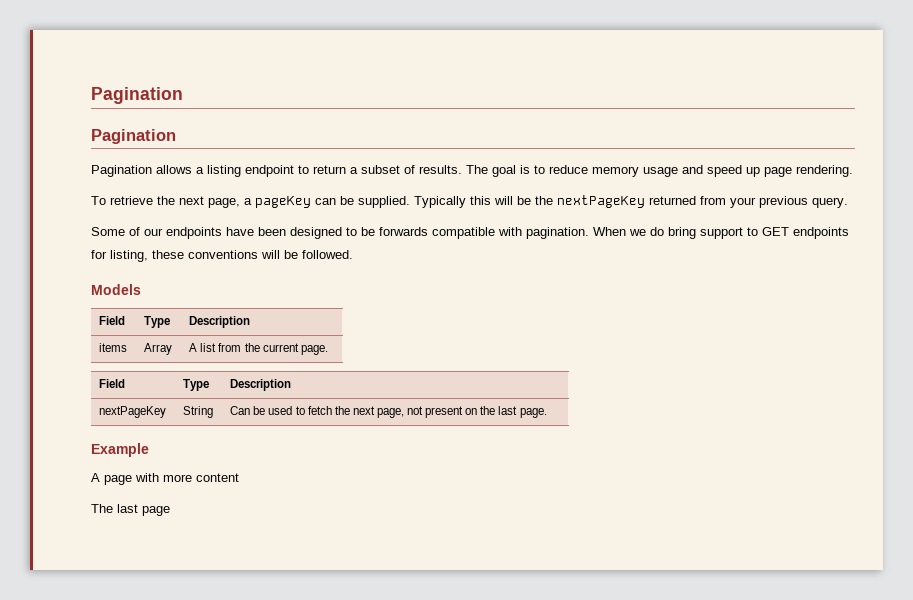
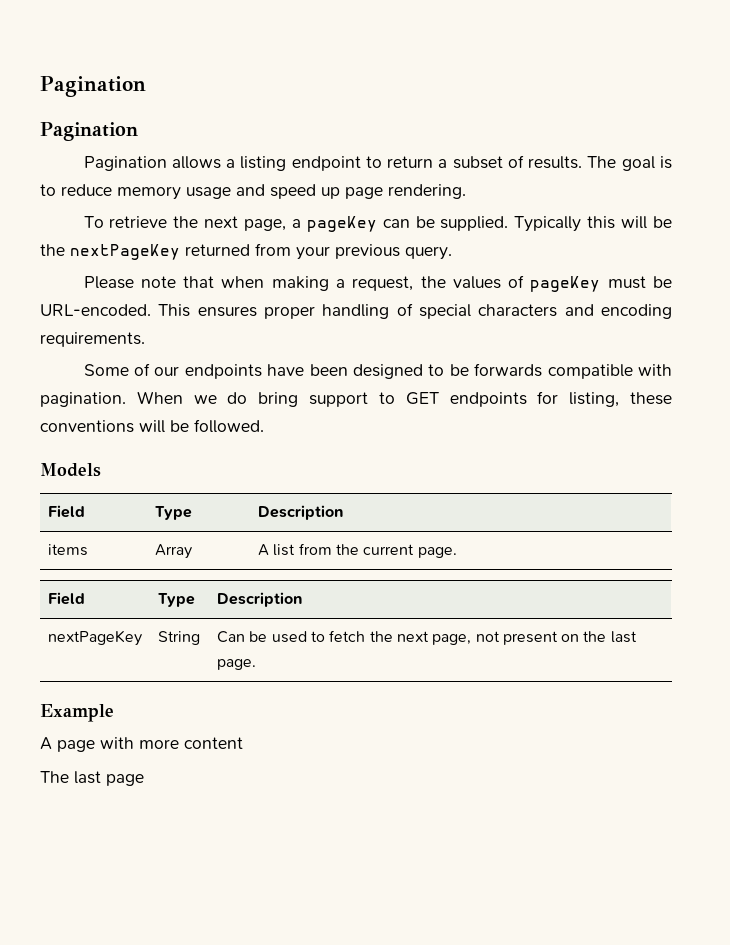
(848, 202) none -> [83,275,672,292] [40,303,672,319] [40,332,145,347] // Please note that when making a request, the values of pageKey must be URL-encoded. This ensures proper handling of special characters and encoding requirements.

